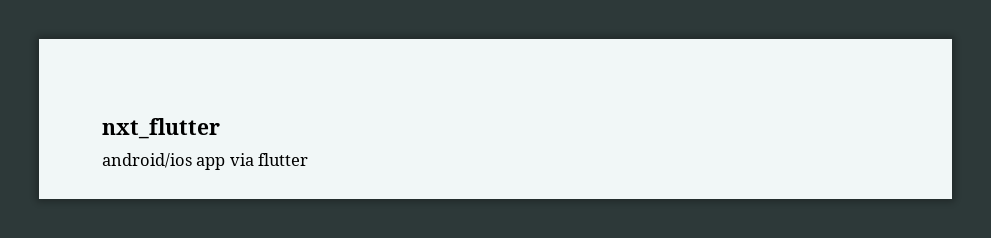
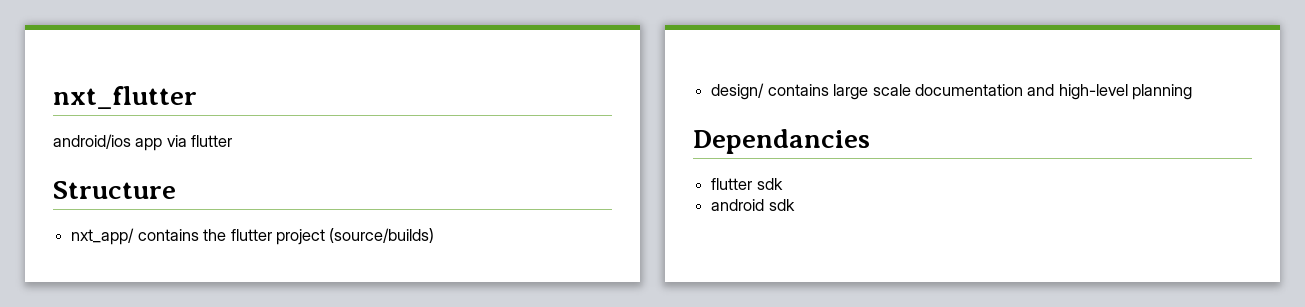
(309, 159) none -> [53,181,176,199] [71,228,435,245] [711,83,1193,100] [693,129,870,154] [711,178,783,190] [711,199,795,211] // Structure // nxt_app/ contains the flutter project (source/builds) // design/ contains large scale documentation and high-level planning // Dependancies // flutter sdk // android sdk

